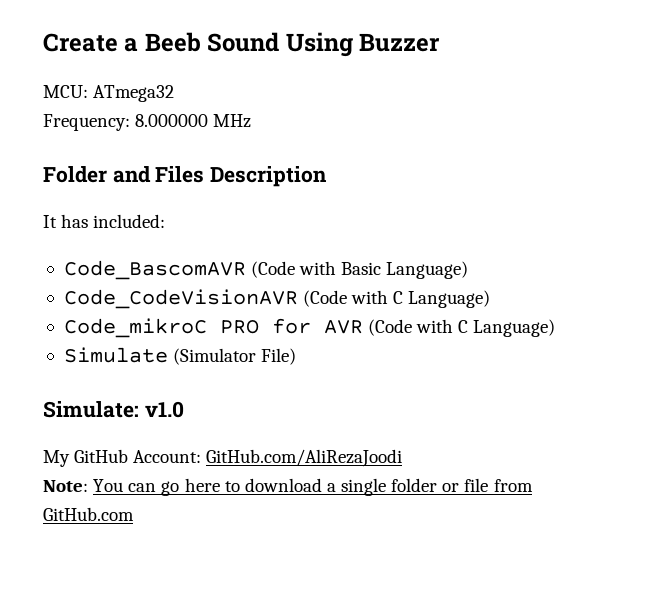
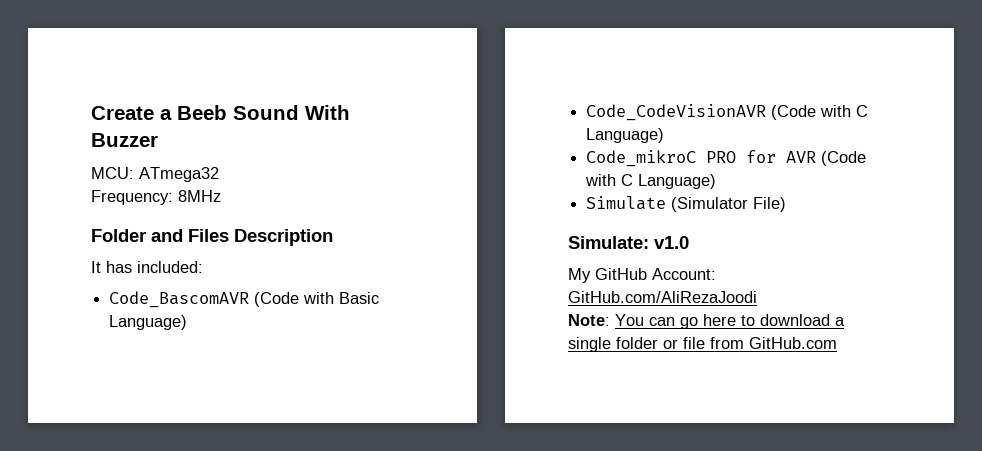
[285,32,353,57] Using -> [305,105,350,120] With
[135,114,252,128] 8.000000 MHz -> [178,190,221,202] 8MHz

